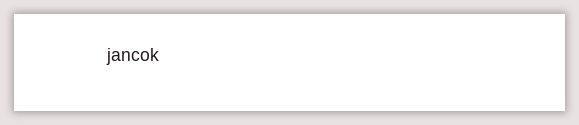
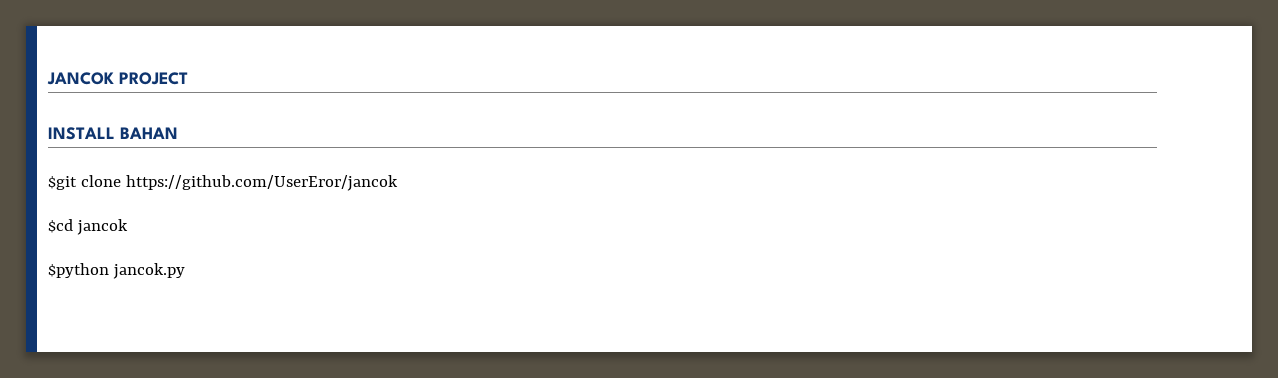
(106, 56) none -> [47,72,188,85] [48,127,178,140] [48,175,398,191] [48,219,73,233] JANCOK PROJECT // INSTALL BAHAN // $git clone https://github.com/UserEror/jancok // $cd
(159, 56) none -> [48,263,185,279] // $python jancok.py

